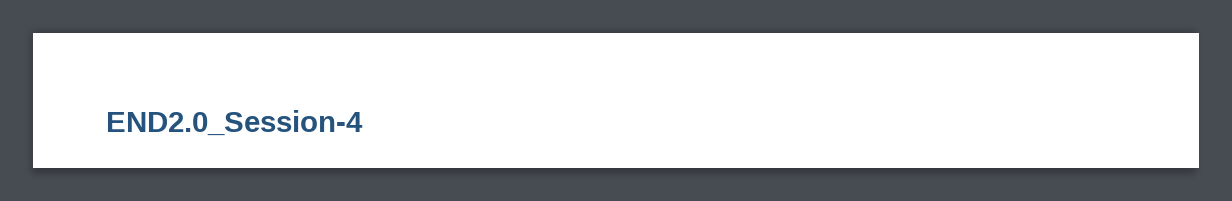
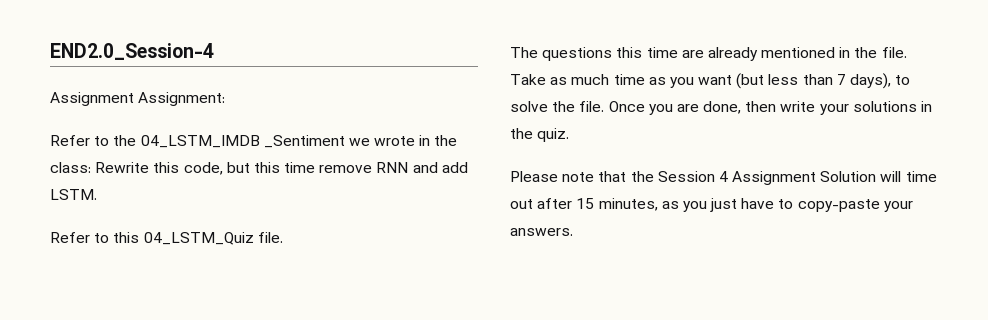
(363, 123) none -> [50,92,226,106] [50,135,458,148] [50,162,468,175] [50,189,97,200] [50,232,283,245] [510,47,907,61] [510,73,911,89] [510,101,933,115] [510,128,570,142] [510,171,937,185] [510,198,913,212] [510,228,573,236] // Assignment Assignment: // Refer to the 04_LSTM_IMDB _Sentiment we wrote in the class: Rewrite this code, but this time remove RNN and add LSTM. // Refer to this 04_LSTM_Quiz file. // The questions this time are already mentioned in the file. Take as much time as you want (but less than 7 days), to solve the file. Once you are done, then write your solutions in the quiz. // Please note that the Session 4 Assignment Solution will time out after 15 minutes, as you just have to copy-paste your answers.

